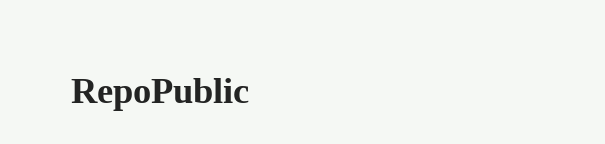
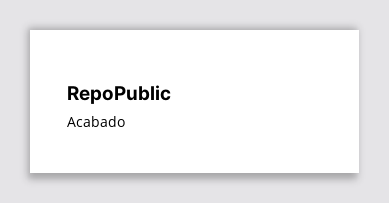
(249, 94) none -> [67,116,125,127] // Acabado

